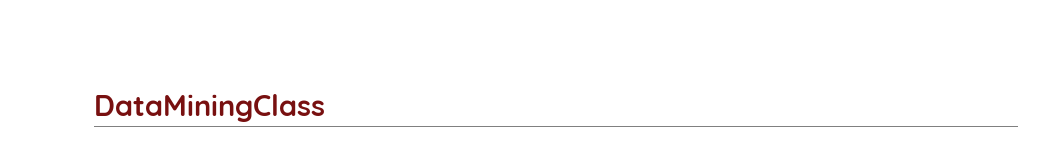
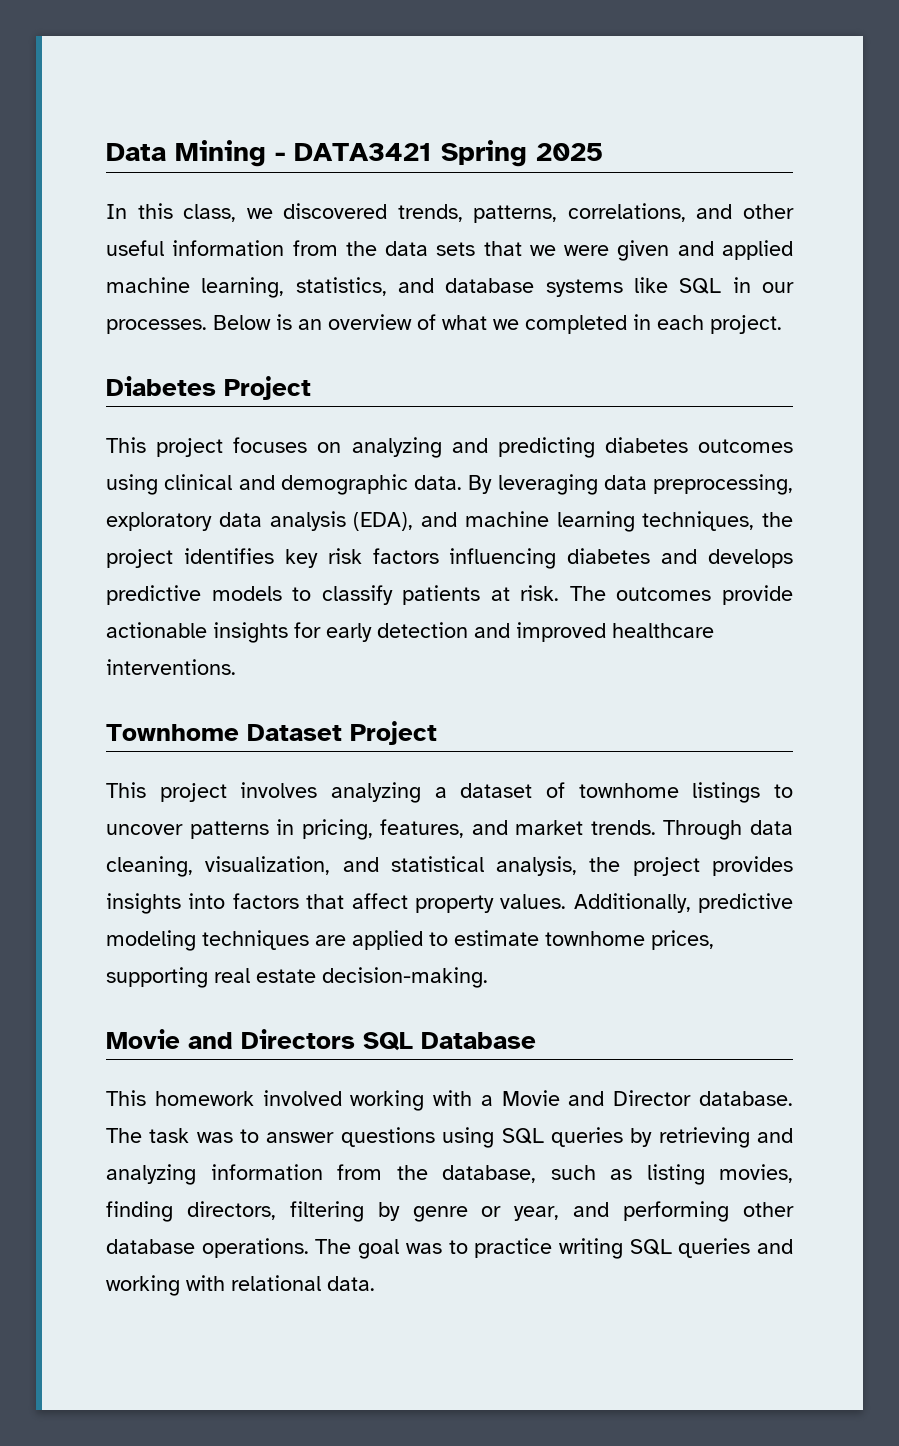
[94,94,325,122] DataMiningClass -> [106,140,603,167] [106,203,794,223] [106,240,793,261] [106,277,794,298] [106,314,782,334] [106,376,311,400] [106,437,793,458] [106,474,793,495] [106,511,793,532] [106,548,793,569] [106,585,793,605] [106,622,714,643] [106,659,236,675] [106,721,437,745] [106,782,793,803] [106,819,793,840] [106,856,793,877] [106,893,793,914] [106,930,714,951] [106,967,488,988] [106,1029,536,1051] [106,1090,793,1111] [106,1127,794,1148] [106,1164,793,1185] [106,1201,795,1222] [106,1238,793,1259] [106,1275,375,1296] Data Mining - DATA3421 Spring 2025 // In this class, we discovered trends, patterns, correlations, and other useful information from the data sets that we were given and applied machine learning, statistics, and database systems like SQL in our processes. Below is an overview of what we completed in each project. // Diabetes Project // This project focuses on analyzing and predicting diabetes outcomes using clinical and demographic data. By leveraging data preprocessing, exploratory data analysis (EDA), and machine learning techniques, the project identifies key risk factors influencing diabetes and develops predictive models to classify patients at risk. The outcomes provide actionable insights for early detection and improved healthcare interventions. // Townhome Dataset Project // This project involves analyzing a dataset of townhome listings to uncover patterns in pricing, features, and market trends. Through data cleaning, visualization, and statistical analysis, the project provides insights into factors that affect property values. Additionally, predictive modeling techniques are applied to estimate townhome prices, supporting real estate decision-making. // Movie and Directors SQL Database // This homework involved working with a Movie and Director database. The task was to answer questions using SQL queries by retrieving and analyzing information from the database, such as listing movies, finding directors, filtering by genre or year, and performing other database operations. The goal was to practice writing SQL queries and working with relational data.

